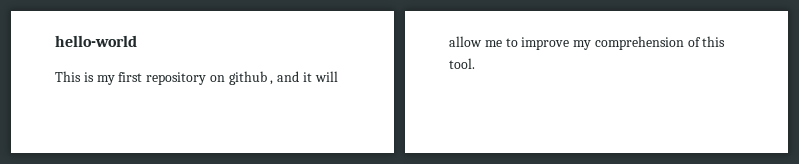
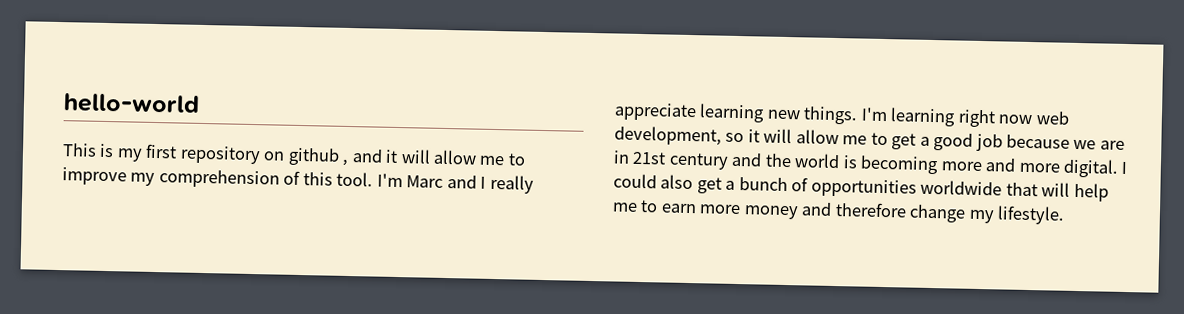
(475, 63) none -> [376,173,534,194] [614,102,1070,128] [614,125,1125,152] [613,150,1129,178] [613,173,1109,202] [612,200,1066,225] I'm Marc and I really appreciate learning new things. I'm learning right now web development, so it will allow me to get a good job because we are in 21st century and the world is becoming more and more digital. I could also get a bunch of opportunities worldwide that will help me to earn more money and therefore change my lifestyle.

